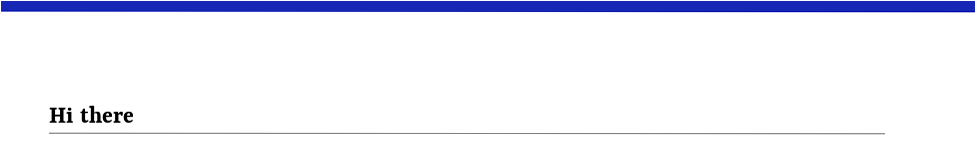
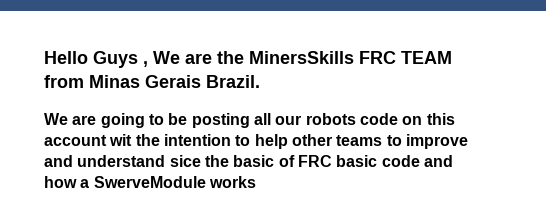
[48,105,134,123] Hi there -> [44,51,452,68] [44,75,260,88] [44,113,455,128] [44,134,468,149] [44,155,453,167] [44,176,256,188] Hello Guys , We are the MinersSkills FRC TEAM from Minas Gerais Brazil. // We are going to be posting all our robots code on this account wit the intention to help other teams to improve and understand sice the basic of FRC basic code and how a SwerveModule works

